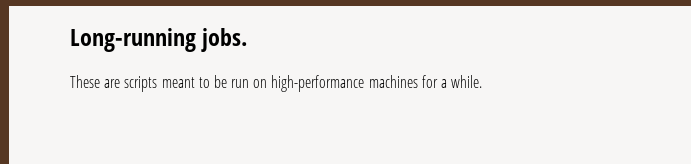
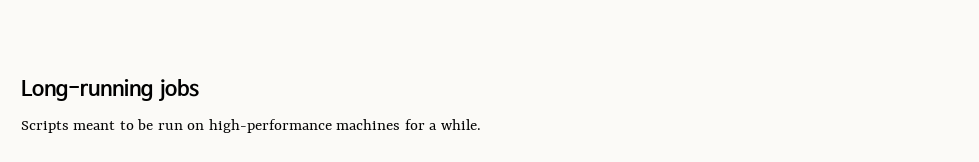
[201,28,248,52] [70,75,158,92] jobs. // These are scripts -> [158,79,199,102] [21,121,69,133] jobs // Scripts

